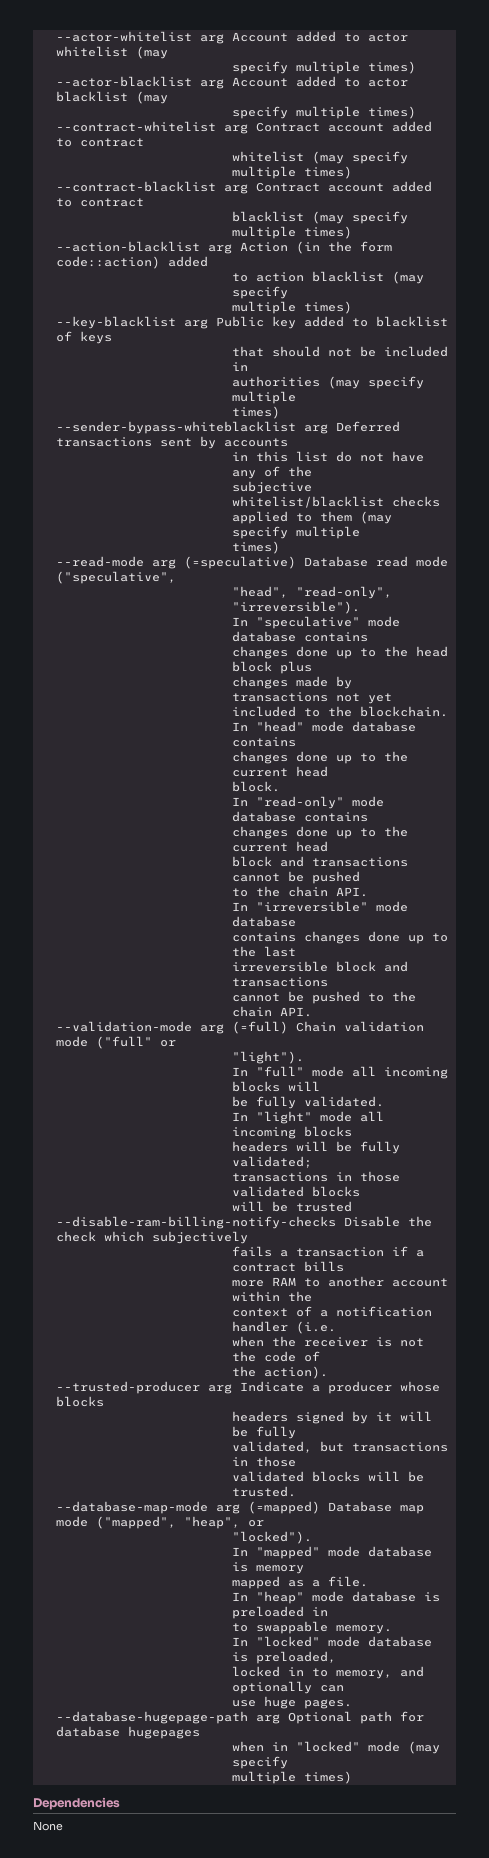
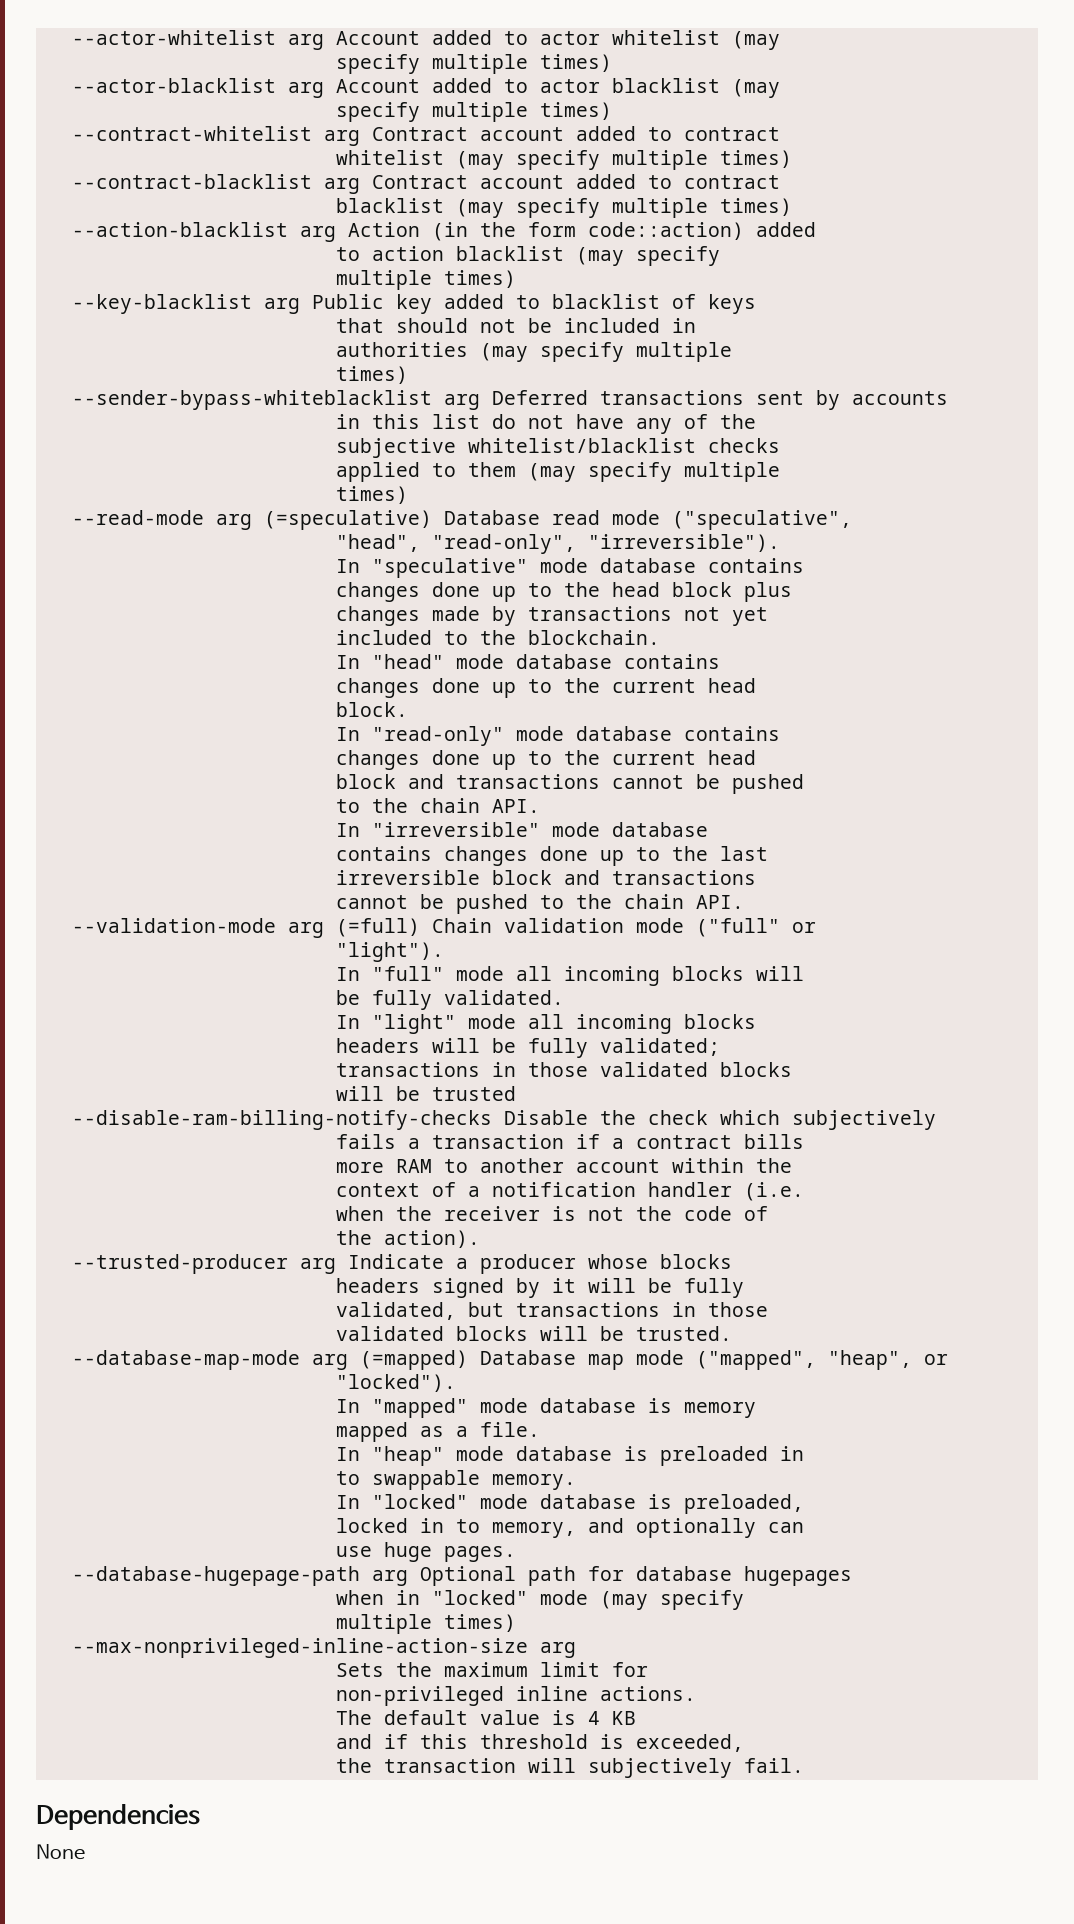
(352, 1777) none -> [71,1638,576,1658] [335,1662,648,1677] [335,1686,696,1706] [335,1710,636,1725] [335,1734,744,1752] [335,1758,804,1778] // --max-nonprivileged-inline-action-size arg // Sets the maximum limit for // non-privileged inline actions. // The default value is 4 KB // and if this threshold is exceeded, // the transaction will subjectively fail.

